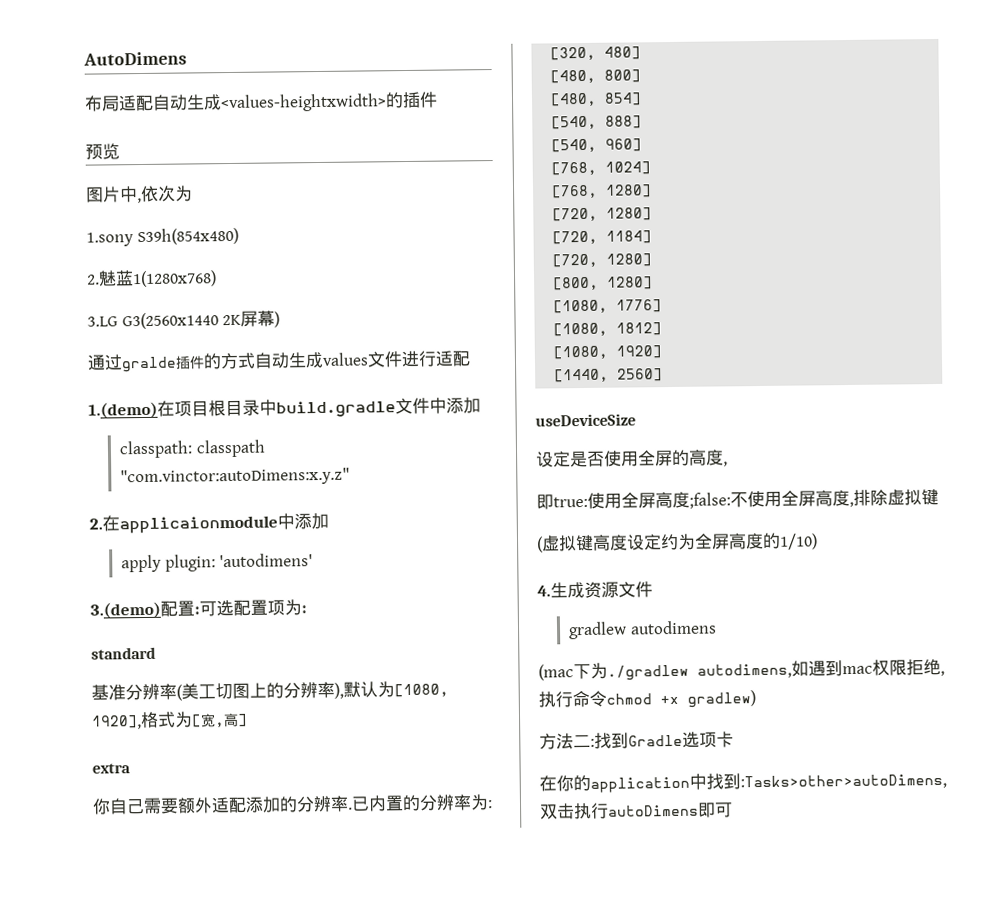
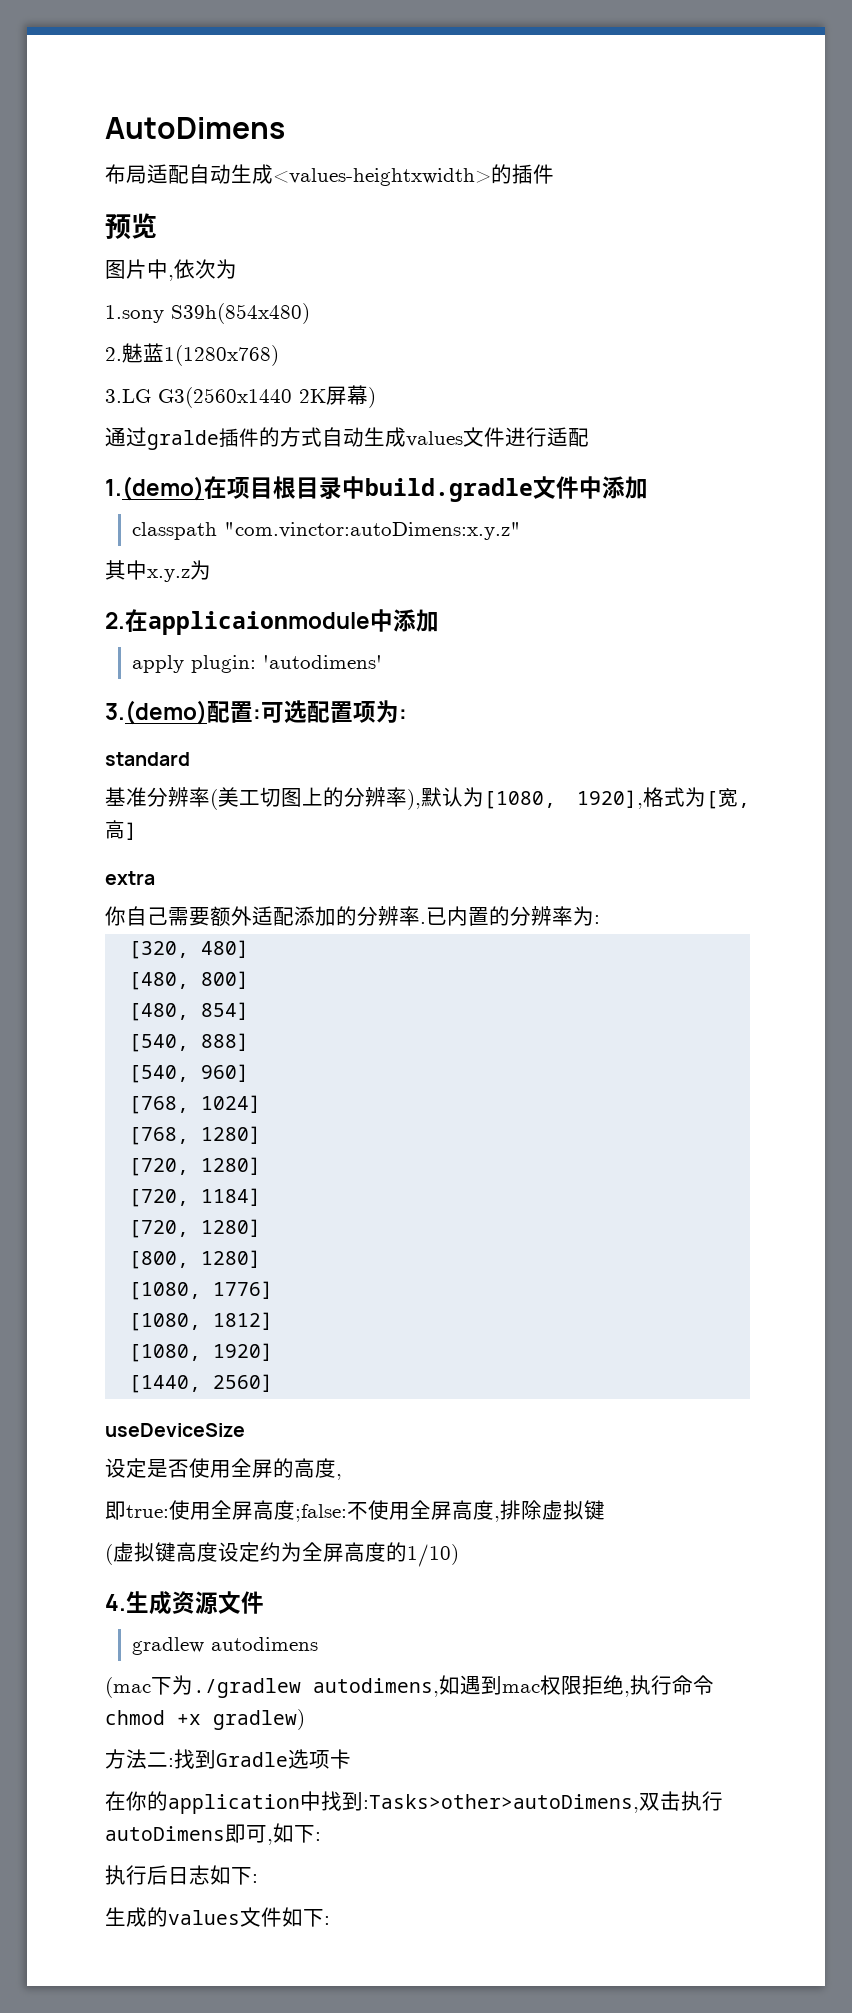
[119,440,194,459] classpath: -> (648, 487) none
(351, 477) none -> [105,560,211,582] // 其中x.y.z为
(733, 810) none -> [267,1823,321,1845] [105,1865,258,1885] [105,1907,330,1927] ,如下: // 执行后日志如下: // 生成的values文件如下:

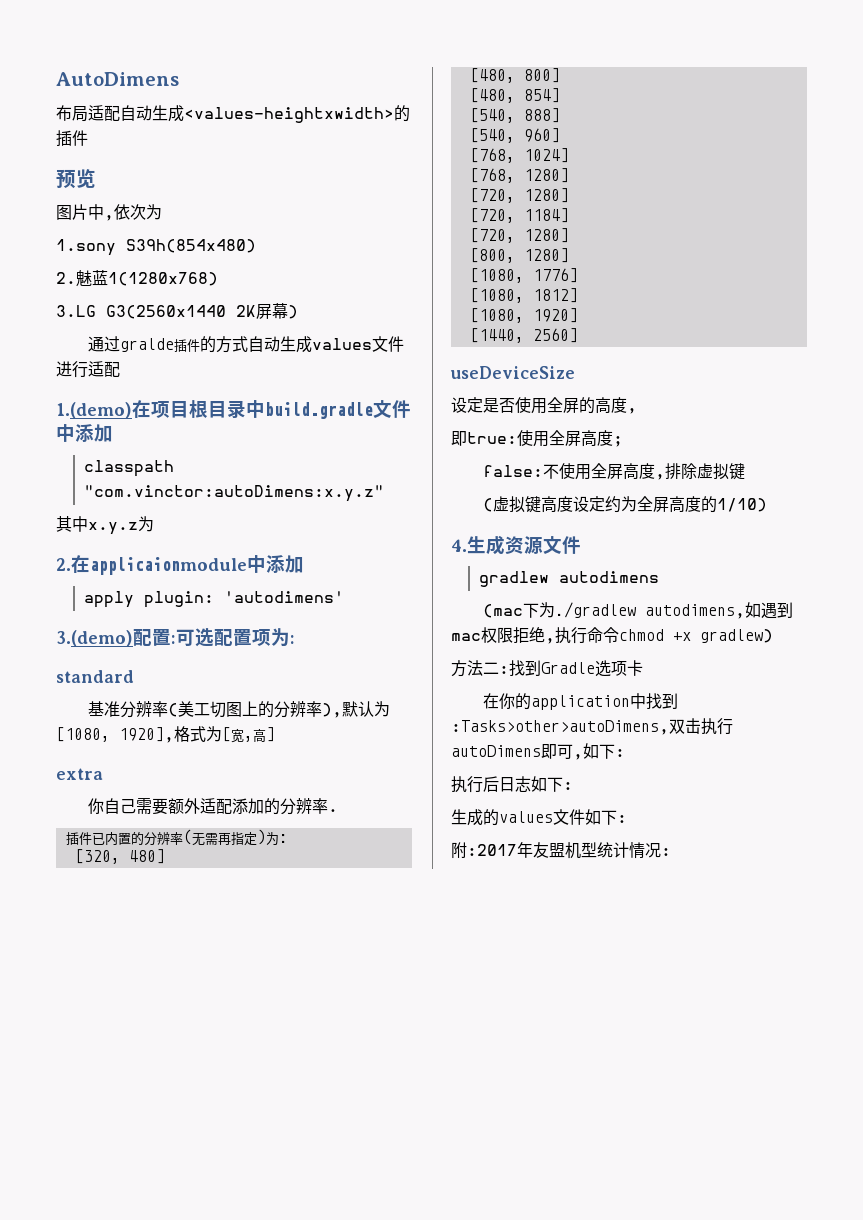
(426, 923) none -> [65,832,92,845] // 插件
(573, 916) none -> [182,829,266,846] (无需再指定)
[295,1504,347,1522] ;false: -> [613,436,623,447] [482,465,543,477] ; // false:
(330, 1920) none -> [451,842,671,859] // 附:2017年友盟机型统计情况:

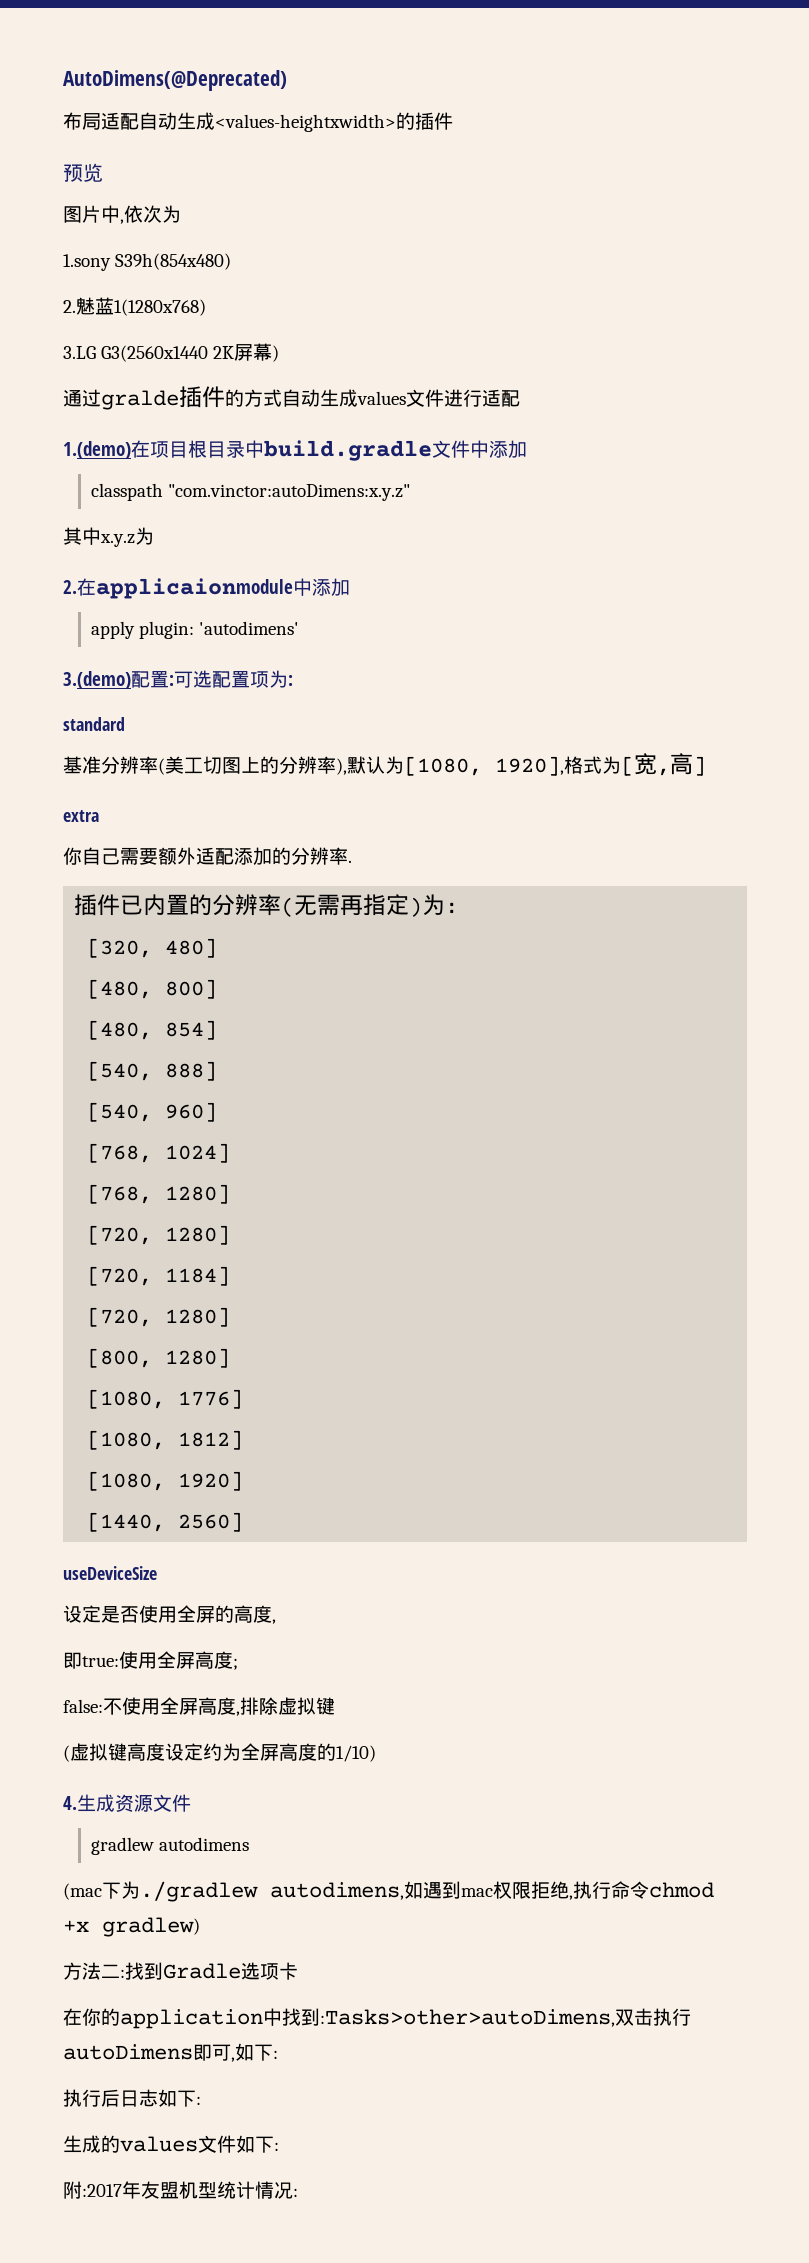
[56,72,179,86] AutoDimens -> [63,70,287,91] AutoDimens(@Deprecated)

